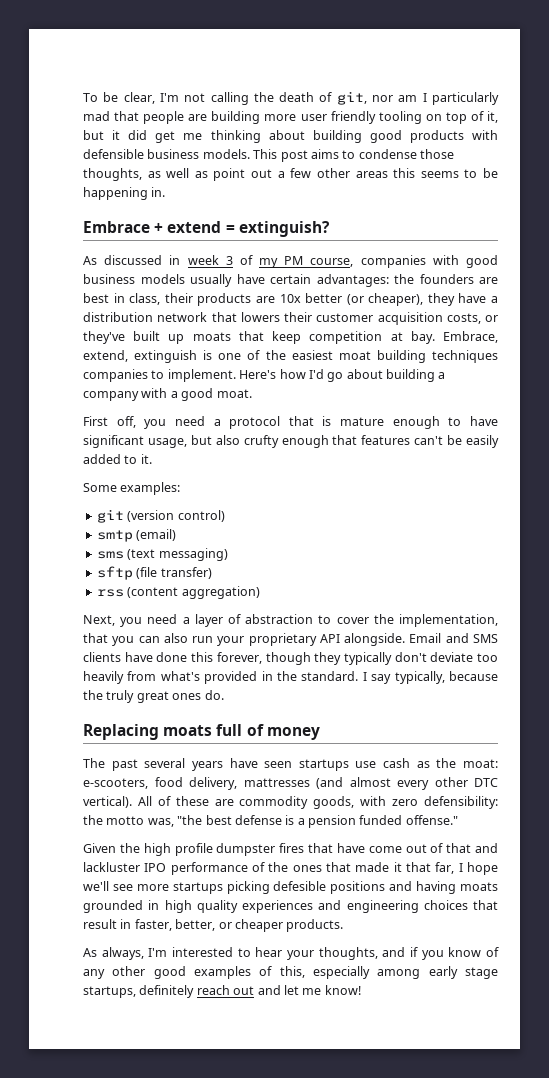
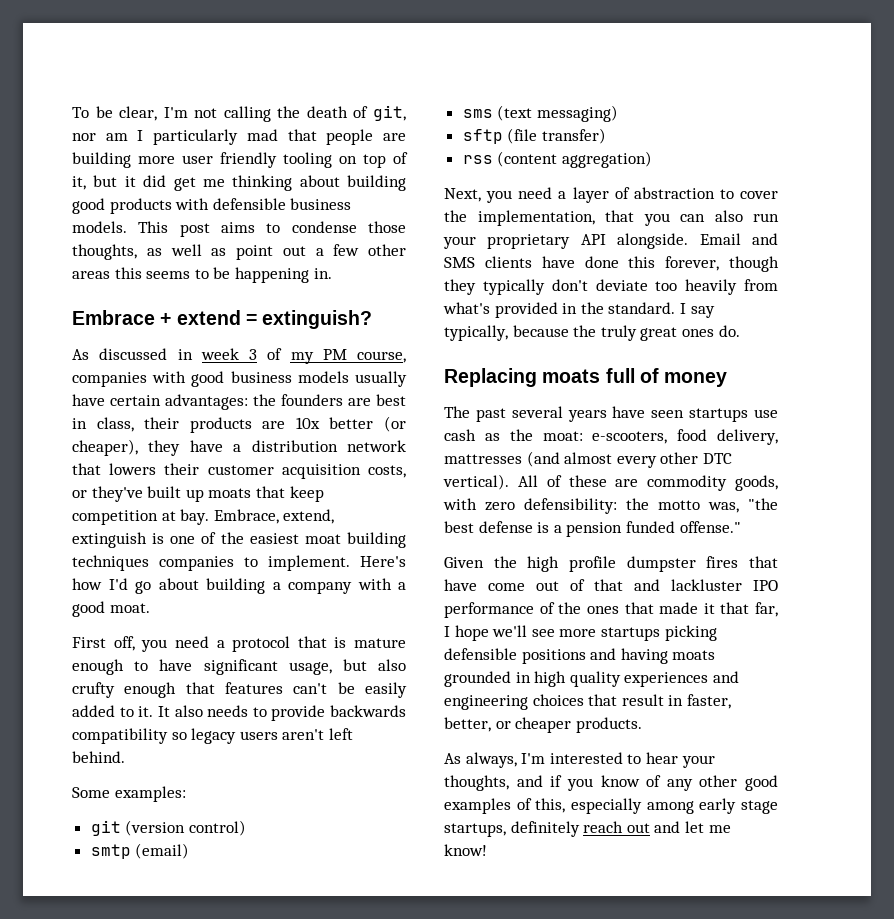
(152, 459) none -> [157,705,406,721] [72,728,353,744] [72,751,125,763] It also needs to provide backwards compatibility so legacy users aren't left behind.
[273,881,327,891] defesible -> [444,648,517,660] defensible

